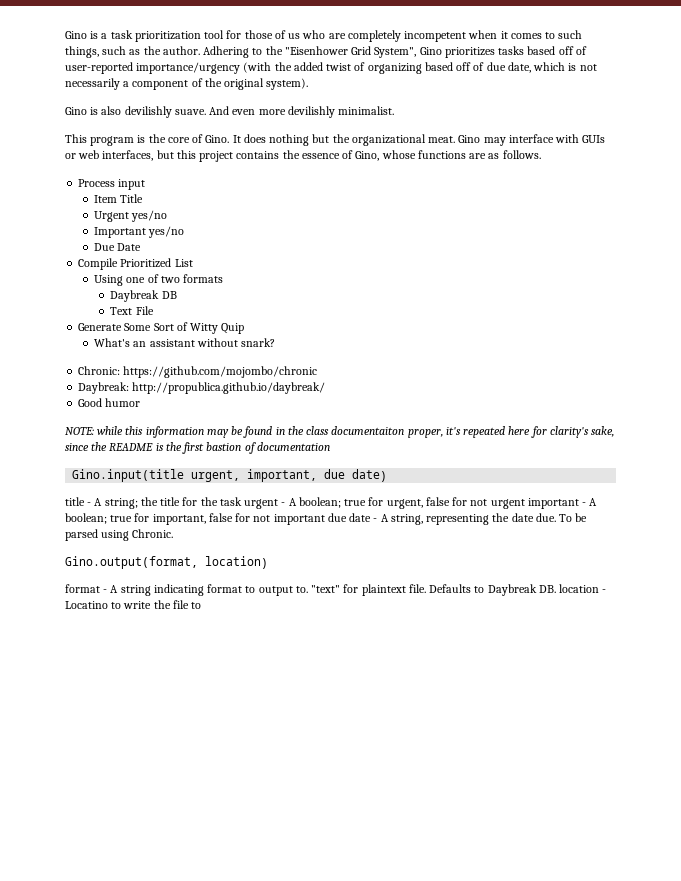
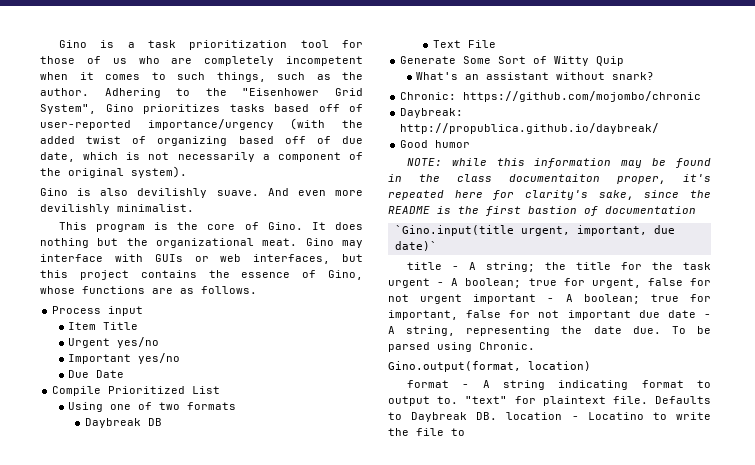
[72,469,185,482] Gino.input(title -> [394,225,514,236] `Gino.input(title
[352,469,388,482] date) -> [394,241,437,251] date)`

